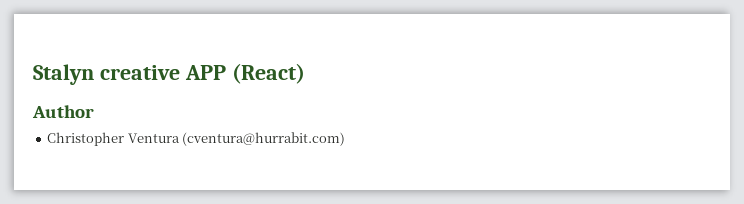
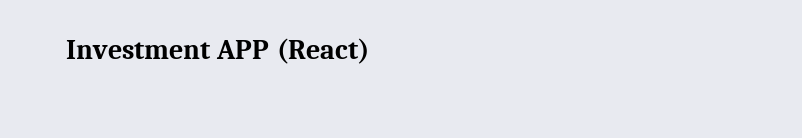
[33,64,180,85] Stalyn creative -> [66,40,211,59] Investment
[32,105,94,118] [47,132,346,146] // Author // Christopher Ventura (cventura@hurrabit.com) -> (369, 51) none

